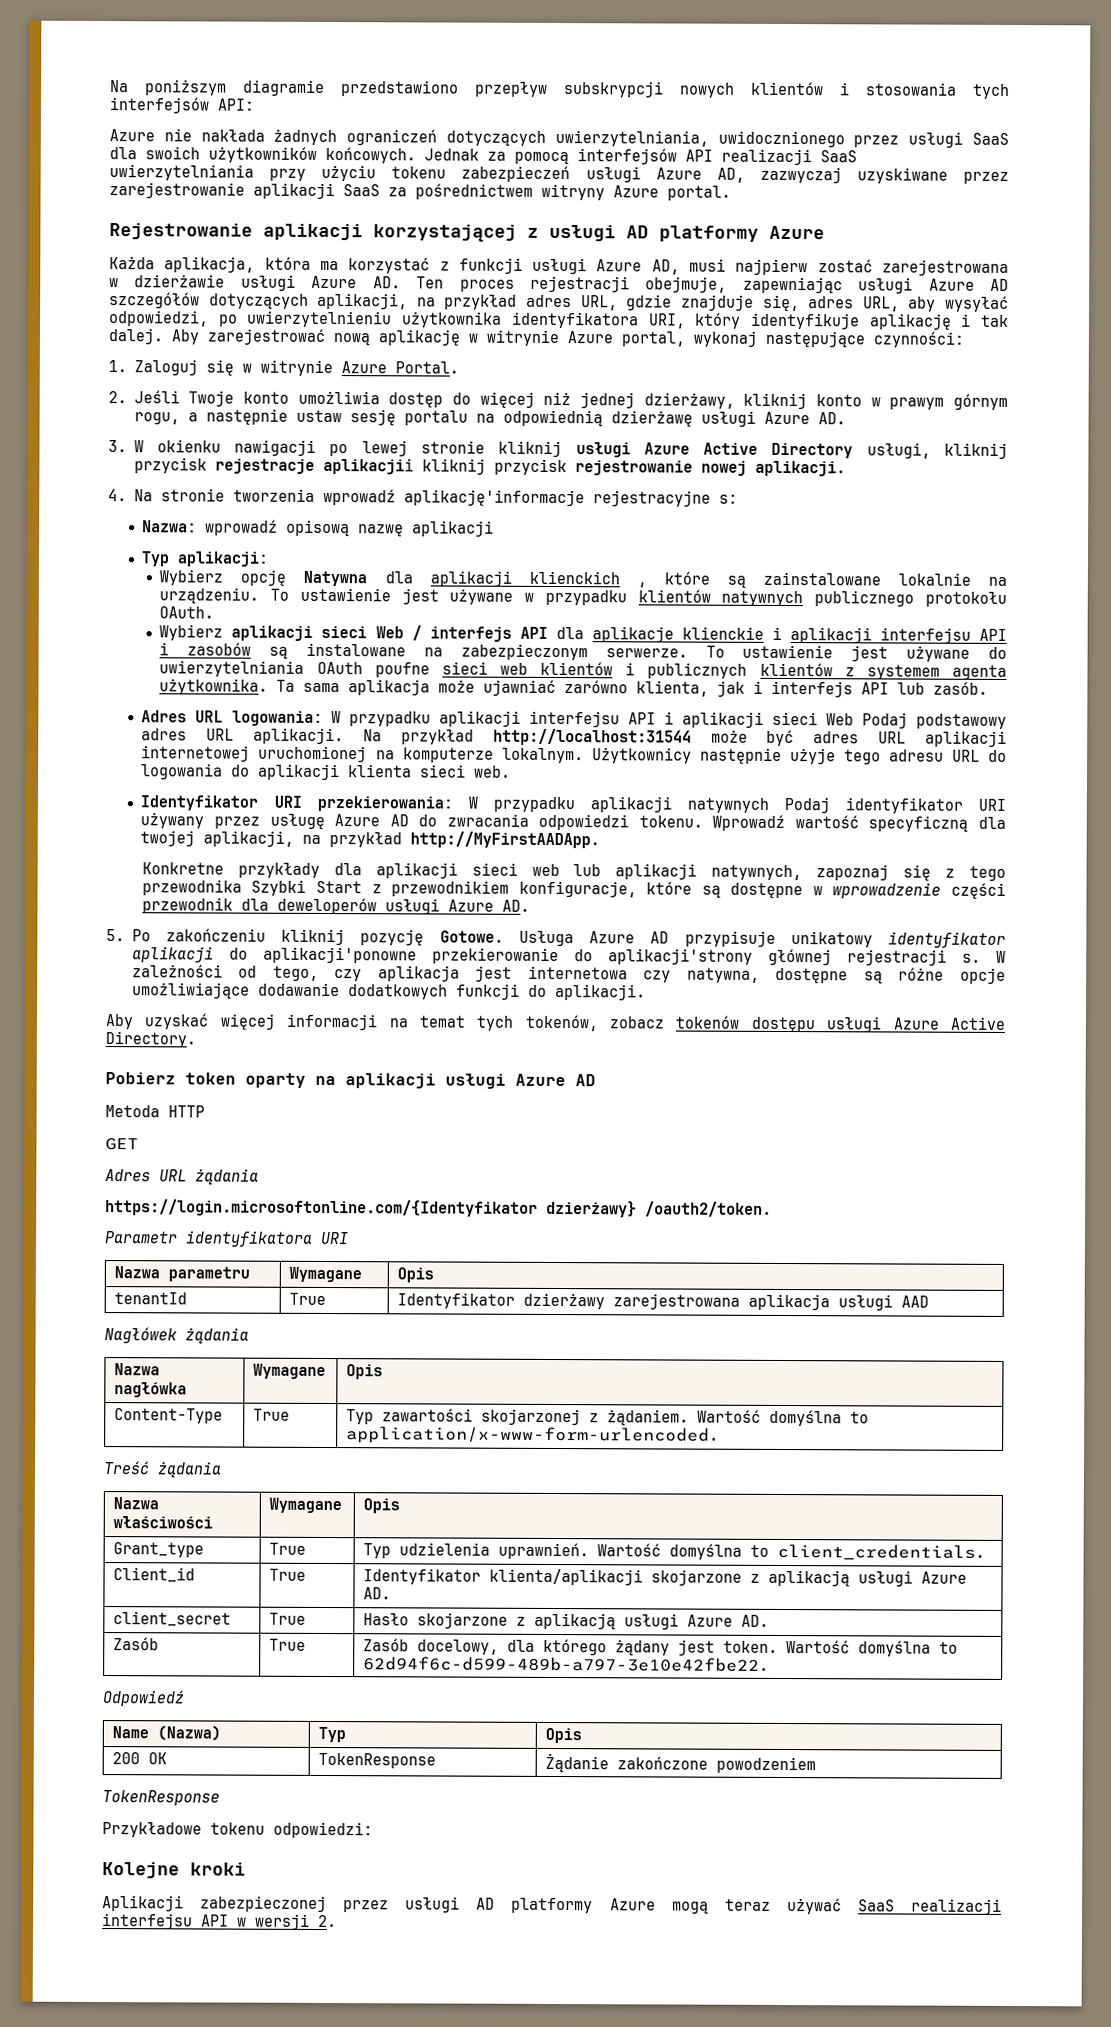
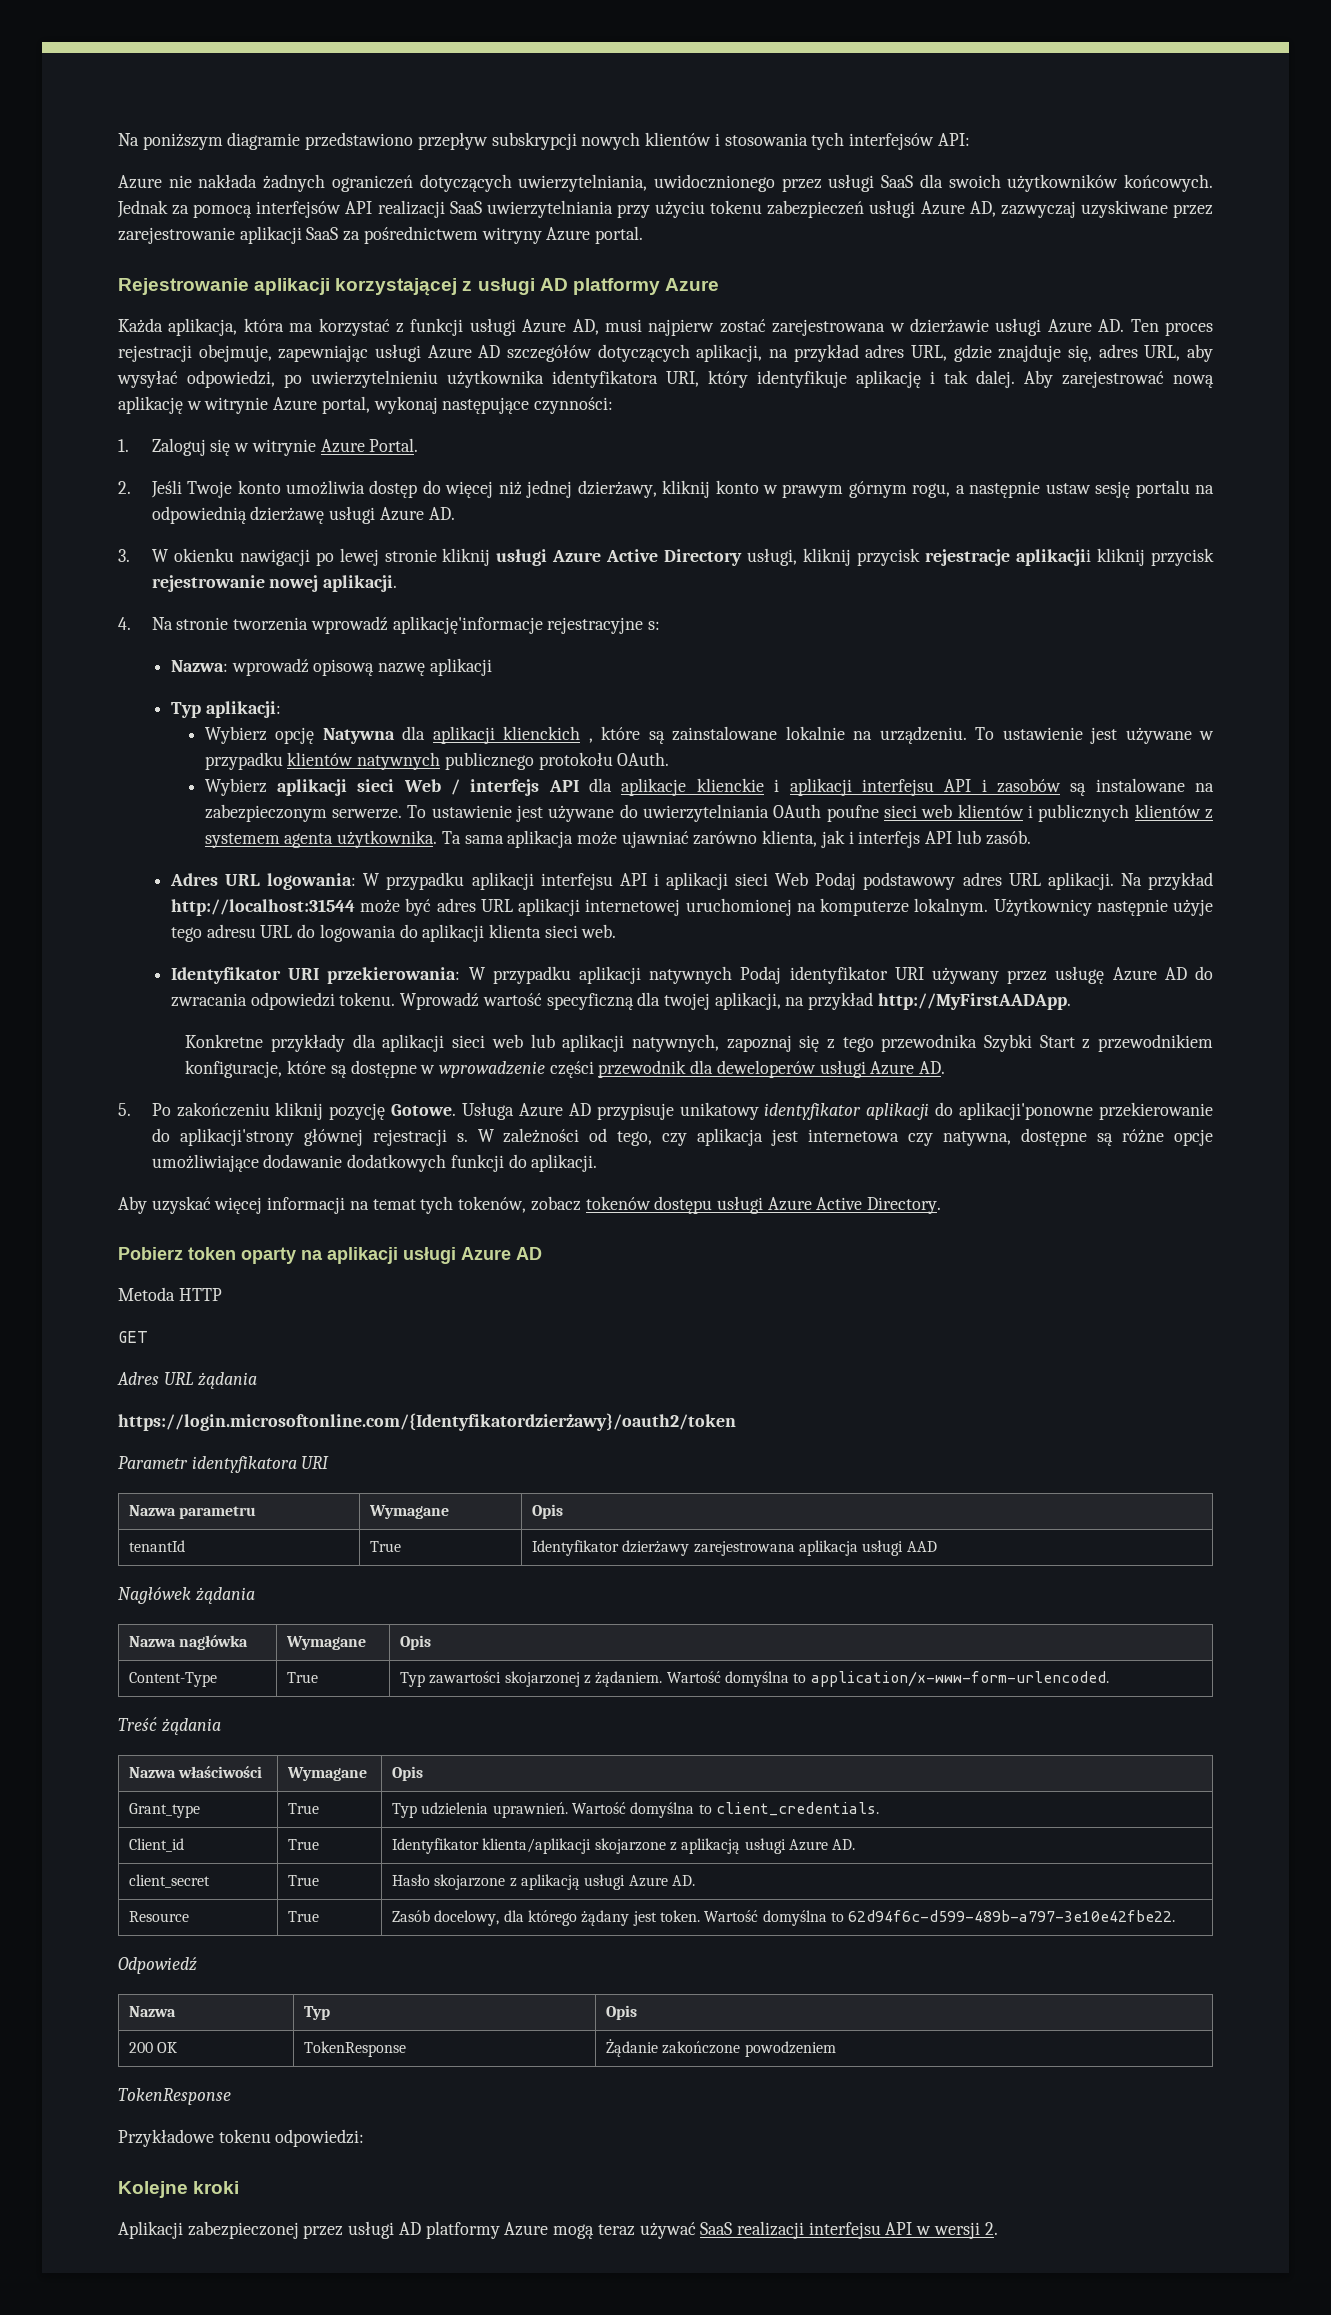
[105,1199,772,1218] https://login.microsoftonline.com/{Identyfikator dzierżawy} /oauth2/token. -> [118,1413,736,1431] https://login.microsoftonline.com/{Identyfikatordzierżawy}/oauth2/token
[113,1637,160,1651] Zasób -> [129,1911,190,1922] Resource
[112,1725,222,1741] Name (Nazwa) -> [129,2006,177,2017] Nazwa

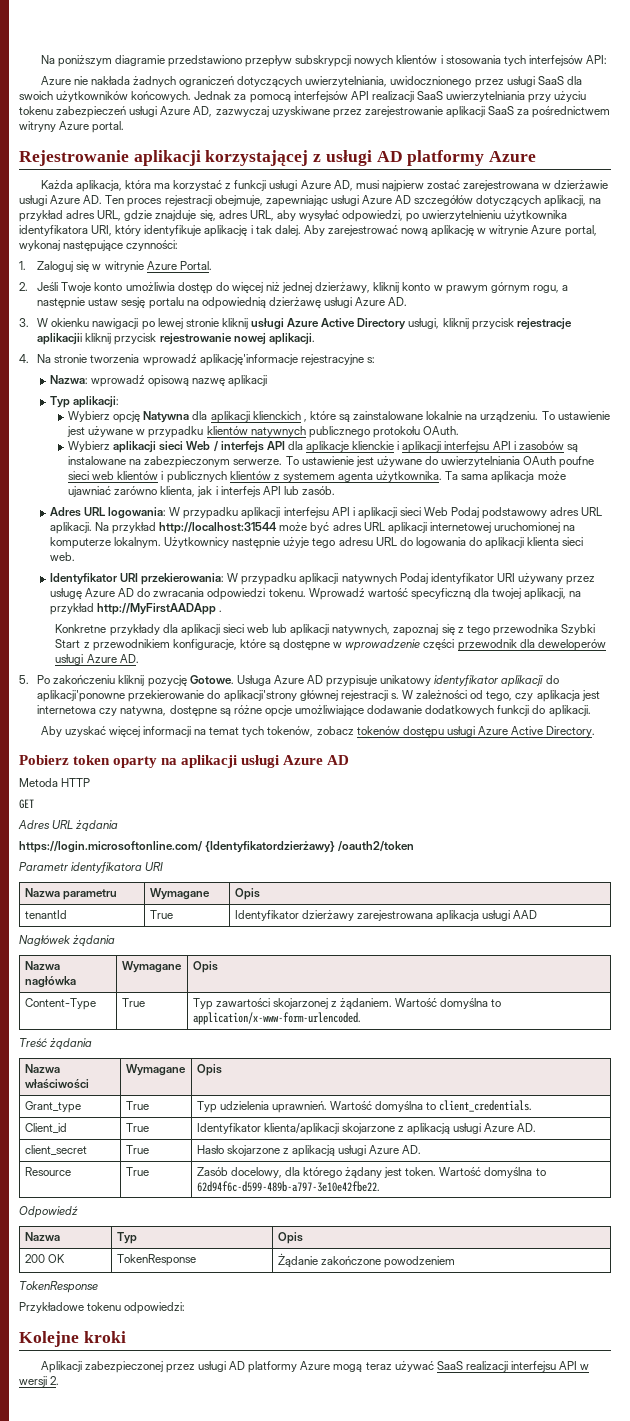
[877,993,1071,1010] http://MyFirstAADApp. -> [96,603,223,615] http://MyFirstAADApp .
[118,1413,736,1431] https://login.microsoftonline.com/{Identyfikatordzierżawy}/oauth2/token -> [19,841,415,853] https://login.microsoftonline.com/ {Identyfikatordzierżawy} /oauth2/token

